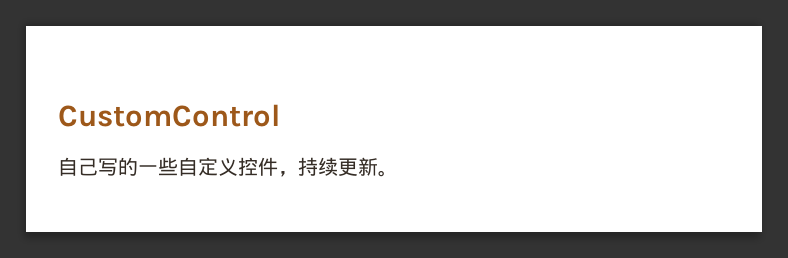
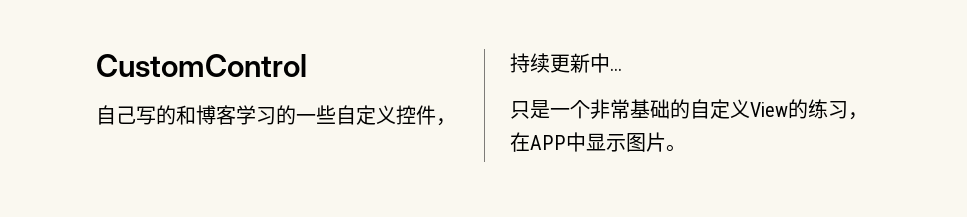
(138, 166) none -> [176,105,296,125] 和博客学习的
(378, 166) none -> [590,53,622,73] [510,99,868,120] [510,132,666,152] 中... // 只是一个非常基础的自定义View的练习，在APP中显示图片

